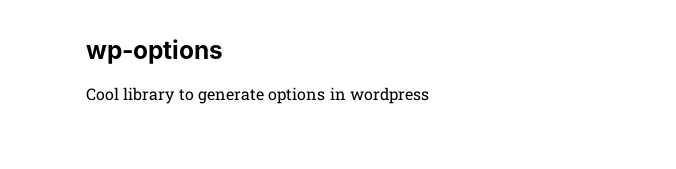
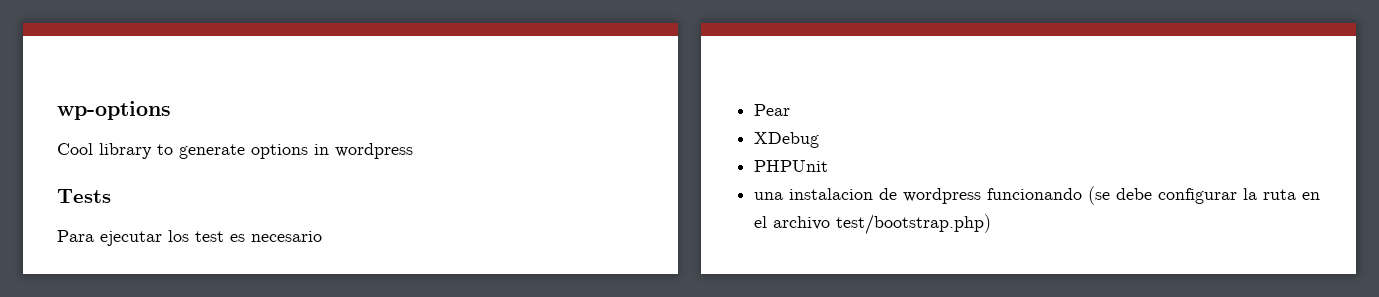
(429, 95) none -> [57,189,111,203] [57,230,322,246] [754,104,791,116] [754,132,820,148] [754,160,829,172] [754,186,1321,205] [754,214,992,235] // Tests // Para ejecutar los test es necesario // Pear // XDebug // PHPUnit // una instalacion de wordpress funcionando (se debe configurar la ruta en el archivo test/bootstrap.php)

